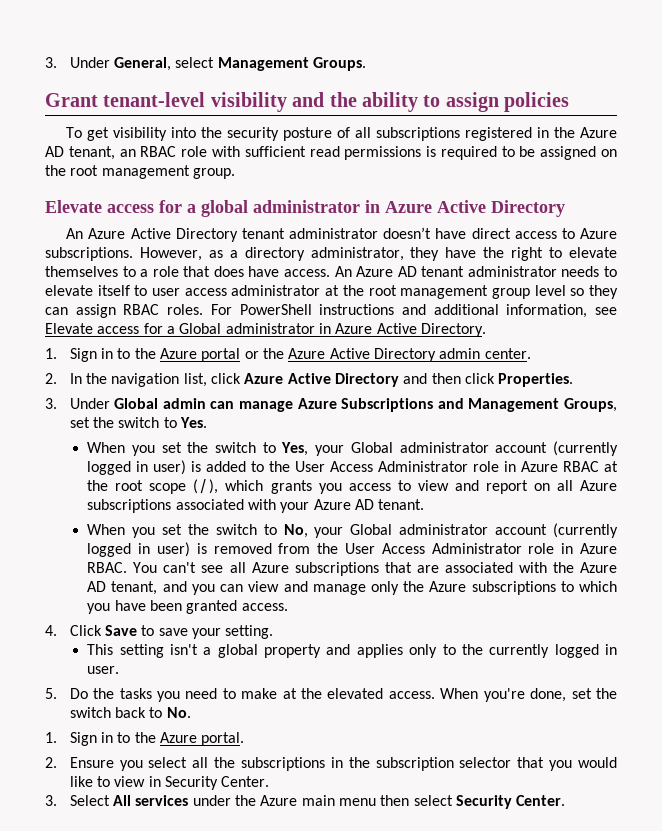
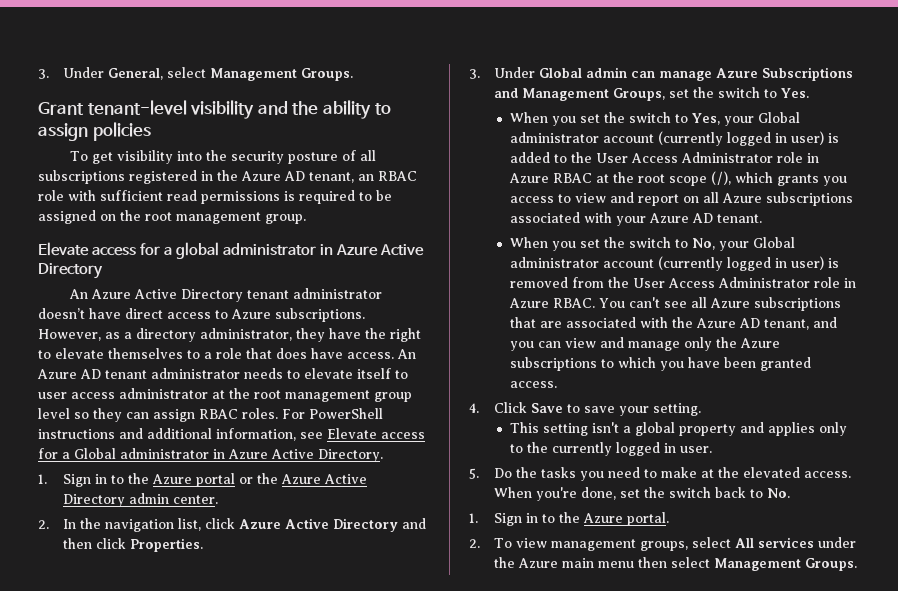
[69,757,617,771] [69,776,270,790] [45,795,110,806] Ensure you select all the subscriptions in the subscription selector that you would like to view in Security Center. // 3. Select -> [494,537,732,551] To view management groups, select
[455,795,566,809] Security Center. -> [714,558,858,571] Management Groups.

